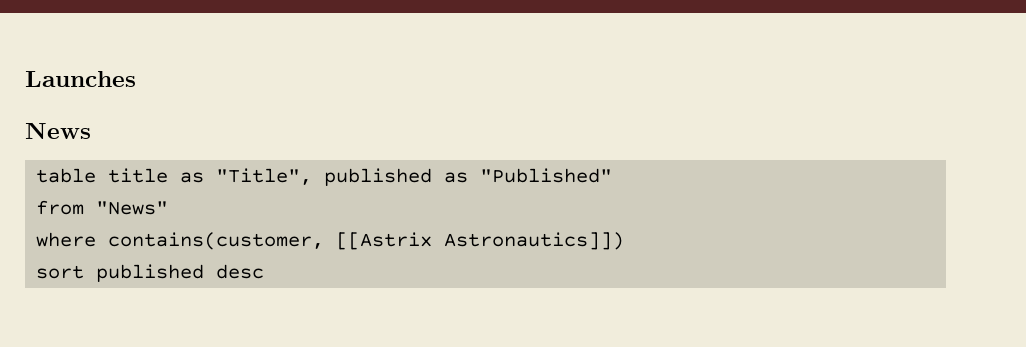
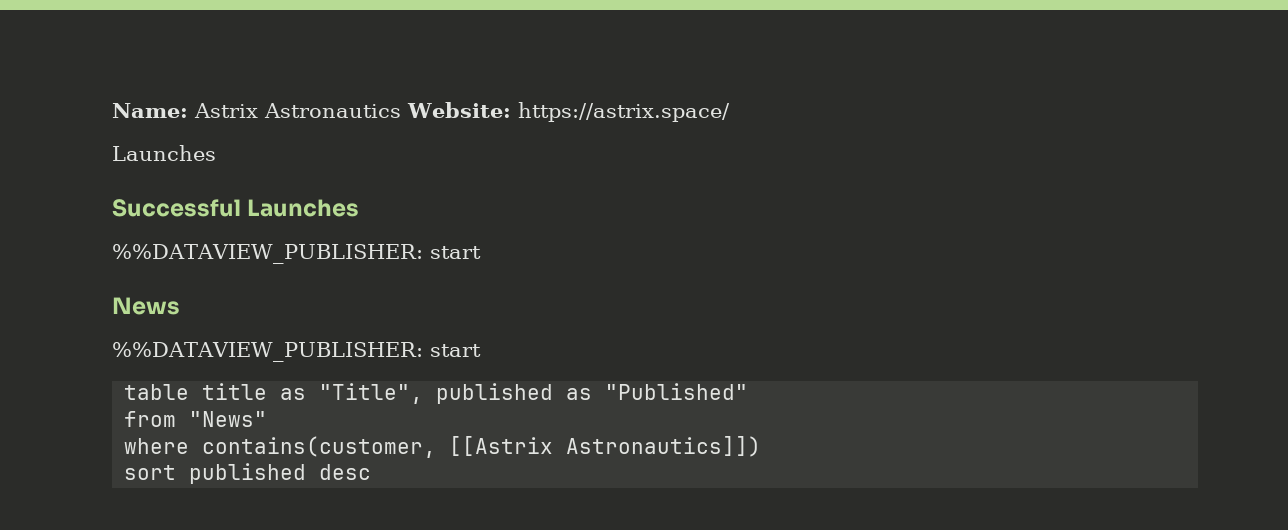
[25,71,136,87] Launches -> [112,102,730,122] [112,145,216,161] [112,199,360,217] [112,244,481,264] Name: Astrix Astronautics Website: https://astrix.space/ // Launches // Successful Launches // %%DATAVIEW_PUBLISHER: start
(91, 130) none -> [112,342,481,362] // %%DATAVIEW_PUBLISHER: start

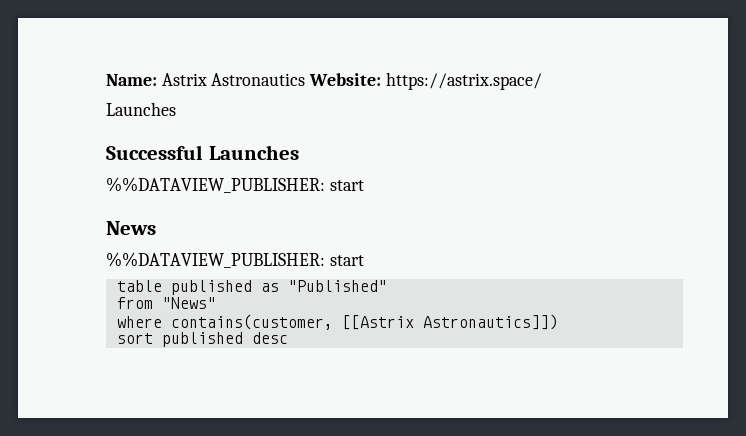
[202,383,424,404] title as "Title", -> (162, 286) none

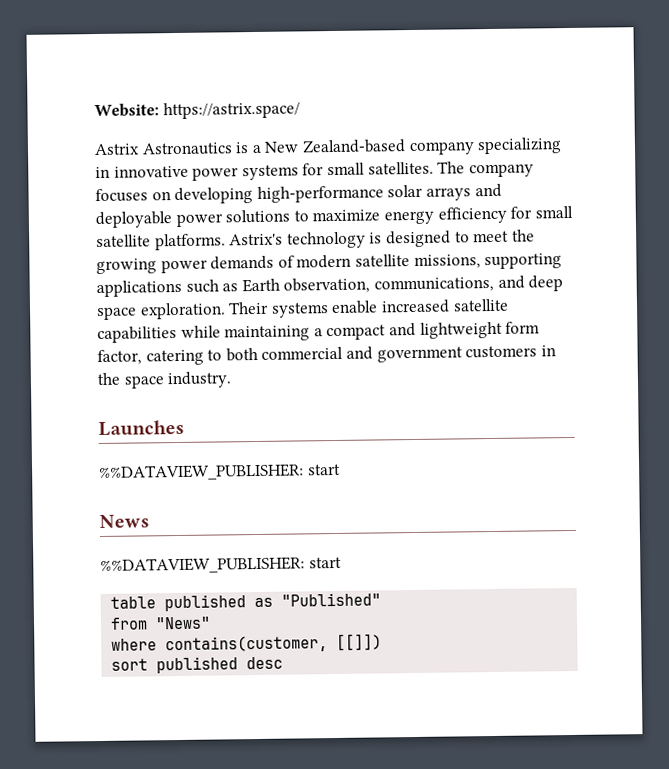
[106,73,306,86] Name: Astrix Astronautics -> (94, 110) none
[106,102,176,116] [106,145,203,160] Launches // Successful -> [94,137,563,156] [95,161,534,181] [95,183,502,205] [95,205,573,229] [96,229,535,251] [96,253,563,275] [96,275,564,298] [96,298,509,321] [97,321,541,344] [97,345,556,366] [97,371,233,389] Astrix Astronautics is a New Zealand-based company specializing in innovative power systems for small satellites. The company focuses on developing high-performance solar arrays and deployable power solutions to maximize energy efficiency for small satellite platforms. Astrix's technology is designed to meet the growing power demands of modern satellite missions, supporting applications such as Earth observation, communications, and deep space exploration. Their systems enable increased satellite capabilities while maintaining a compact and lightweight form factor, catering to both commercial and government customers in the space industry. //
[341,314,558,330] [[Astrix Astronautics]]) -> [336,633,383,651] [[]])

